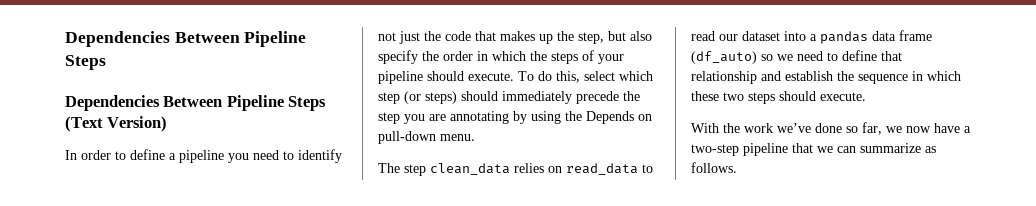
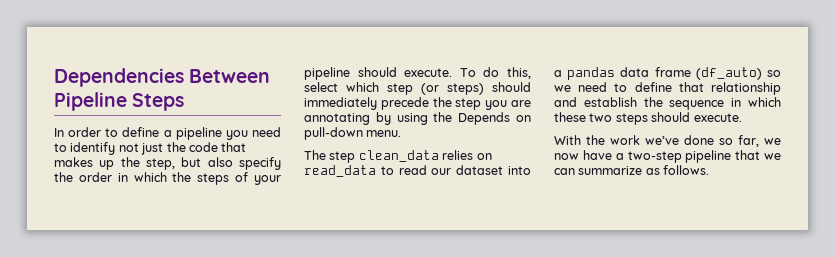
[65,31,307,47] [65,55,106,70] [65,95,327,111] [65,116,168,132] Dependencies Between Pipeline Steps // Dependencies Between Pipeline Steps (Text Version) -> [54,68,271,87] [54,92,185,111] Dependencies Between Pipeline Steps

